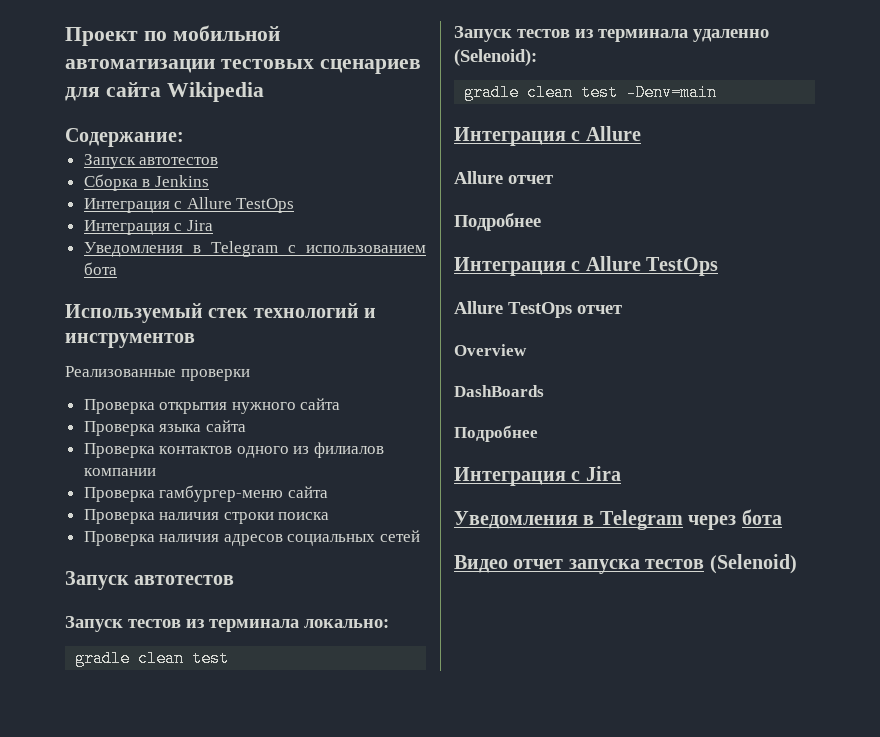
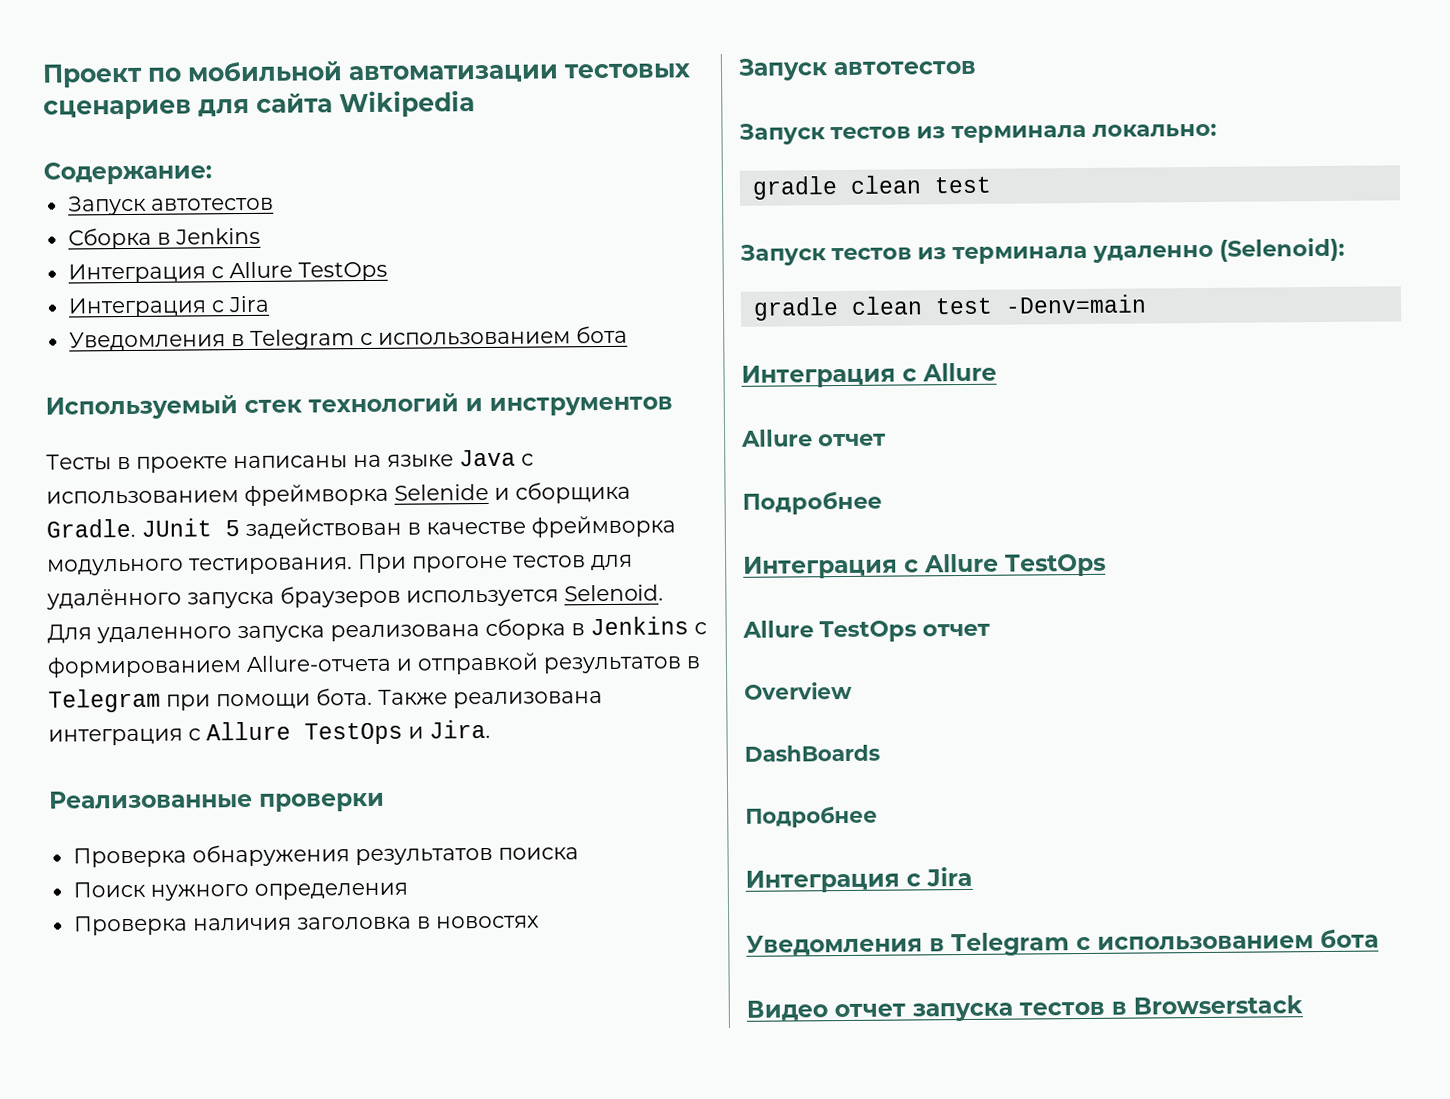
[65,366,250,381] [83,398,341,414] [83,420,246,436] [83,442,385,458] [83,468,156,476] [83,485,328,502] [83,509,330,524] [83,530,421,546] Реализованные проверки // Проверка открытия нужного сайта // Проверка языка сайта // Проверка контактов одного из филиалов компании // Проверка гамбургер-меню сайта // Проверка наличия строки поиска // Проверка наличия адресов социальных сетей -> [46,449,534,473] [46,481,631,507] [46,515,676,540] [47,553,633,576] [46,584,664,610] [47,616,707,644] [47,652,700,678] [48,687,603,713] [48,719,491,746] [49,789,385,812] [72,844,579,868] [72,881,408,901] [73,915,539,936] Тесты в проекте написаны на языке Java с использованием фреймворка Selenide и сборщика Gradle. JUnit 5 задействован в качестве фреймворка модульного тестирования. При прогоне тестов для удалённого запуска браузеров используется Selenoid. Для удаленного запуска реализована сборка в Jenkins с формированием Allure-отчета и отправкой результатов в Telegram при помощи бота. Также реализована интеграция с Allure TestOps и Jira. // Реализованные проверки // Проверка обнаружения результатов поиска // Поиск нужного определения // Проверка наличия заголовка в новостях
[688,515,737,530] через -> [1076,935,1314,951] с использованием
[709,554,797,574] (Selenoid) -> [1111,995,1303,1015] в Browserstack

